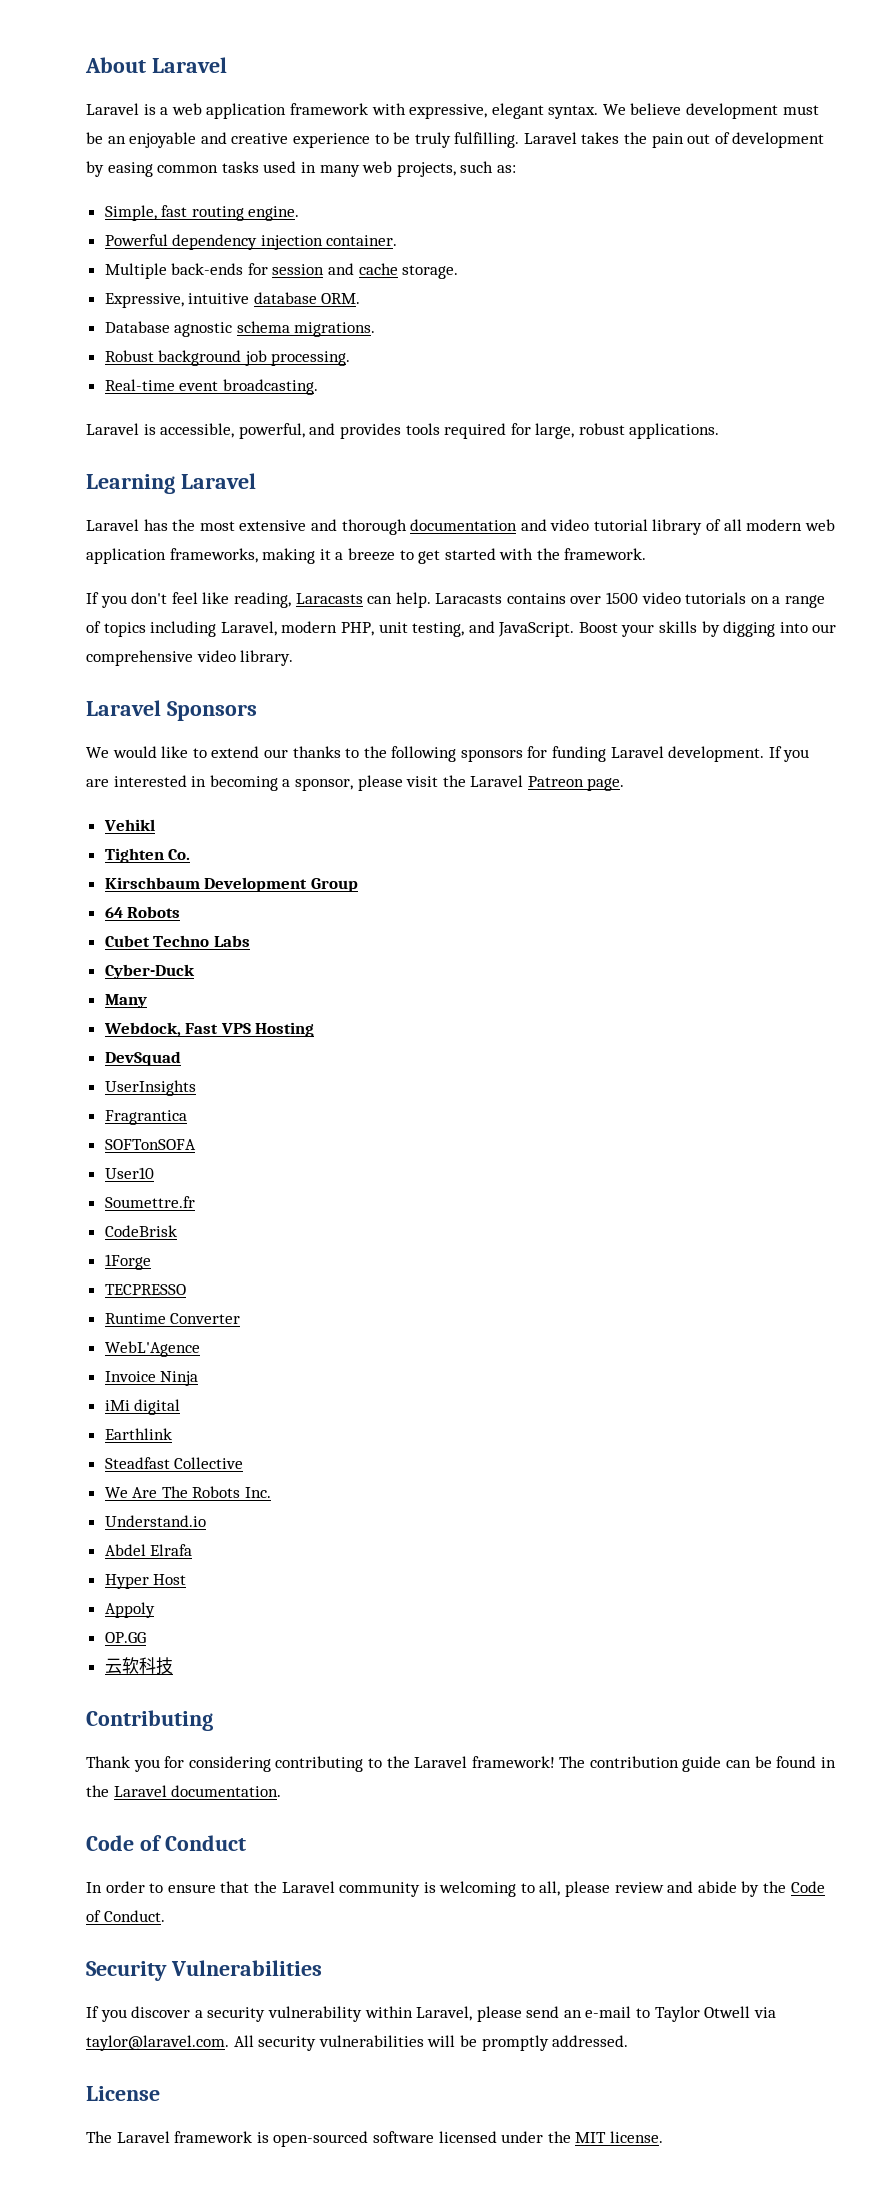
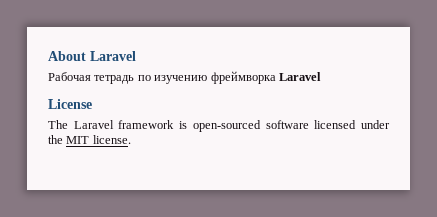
[86,103,819,119] [86,132,825,148] [86,161,516,177] [104,205,300,221] [104,234,398,250] [104,263,459,279] [104,292,361,308] [104,321,376,337] [104,350,351,366] [104,379,318,395] [86,423,720,439] [86,473,256,494] [86,519,835,535] [86,548,647,564] [86,592,826,608] [86,621,837,637] [86,650,294,666] [86,700,257,721] [86,746,810,762] [86,775,625,791] [103,819,155,831] [104,848,191,863] [104,877,358,892] [104,906,181,918] [104,935,250,947] [104,964,195,979] [104,994,147,1008] [103,1022,315,1037] [104,1051,181,1066] [104,1080,196,1096] [104,1110,187,1125] [104,1139,196,1150] [104,1167,154,1179] [104,1196,195,1208] [104,1225,177,1237] [104,1254,151,1270] [104,1284,186,1295] [104,1313,241,1324] [104,1341,200,1357] [104,1371,199,1386] [104,1399,181,1415] [104,1428,172,1440] [104,1457,244,1469] [104,1486,272,1498] [104,1515,206,1527] [104,1544,193,1556] [104,1574,187,1589] [104,1602,155,1618] [104,1632,146,1643] [104,1657,173,1675] [86,1710,213,1731] [86,1756,836,1772] [86,1785,282,1797] [86,1835,246,1851] [86,1881,825,1897] [86,1910,165,1922] [86,1960,322,1981] [86,2006,776,2022] [86,2035,629,2051] Laravel is a web application framework with expressive, elegant syntax. We believe development must be an enjoyable and creative experience to be truly fulfilling. Laravel takes the pain out of development by easing common tasks used in many web projects, such as: // Simple, fast routing engine. // Powerful dependency injection container. // Multiple back-ends for session and cache storage. // Expressive, intuitive database ORM. // Database agnostic schema migrations. // Robust background job processing. // Real-time event broadcasting. // Laravel is accessible, powerful, and provides tools required for large, robust applications. // Learning Laravel // Laravel has the most extensive and thorough documentation and video tutorial library of all modern web application frameworks, making it a breeze to get started with the framework. // If you don't feel like reading, Laracasts can help. Laracasts contains over 1500 video tutorials on a range of topics including Laravel, modern PHP, unit testing, and JavaScript. Boost your skills by digging into our comprehensive video library. // Laravel Sponsors // We would like to extend our thanks to the following sponsors for funding Laravel development. If you are interested in becoming a sponsor, please visit the Laravel Patreon page. // Vehikl // Tighten Co. // Kirschbaum Development Group // 64 Robots // Cubet Techno Labs // Cyber-Duck // Many // Webdock, Fast VPS Hosting // DevSquad // UserInsights // Fragrantica // SOFTonSOFA // User10 // Soumettre.fr // CodeBrisk // 1Forge // TECPRESSO // Runtime Converter // WebL'Agence // Invoice Ninja // iMi digital // Earthlink // Steadfast Collective // We Are The Robots Inc. // Understand.io // Abdel Elrafa // Hyper Host // Appoly // OP.GG // 云软科技 // Contributing // Thank you for considering contributing to the Laravel framework! The contribution guide can be found in the Laravel documentation. // Code of Conduct // In order to ensure that the Laravel community is welcoming to all, please review and abide by the Code of Conduct. // Security Vulnerabilities // If you discover a security vulnerability within Laravel, please send an e-mail to Taylor Otwell via taylor@laravel.com. All security vulnerabilities will be promptly addressed. -> [48,71,321,84] Рабочая тетрадь по изучению фреймворка Laravel

